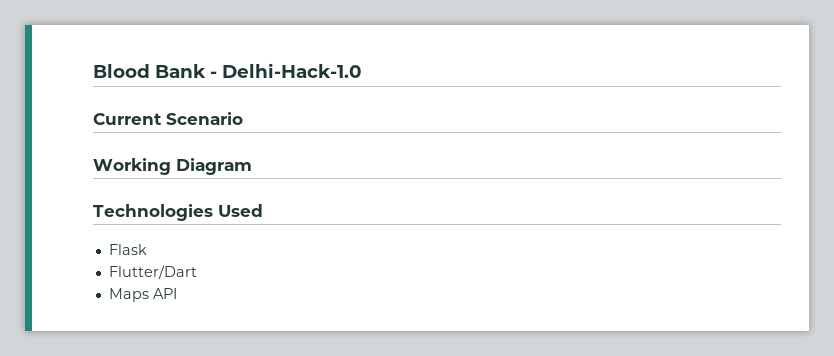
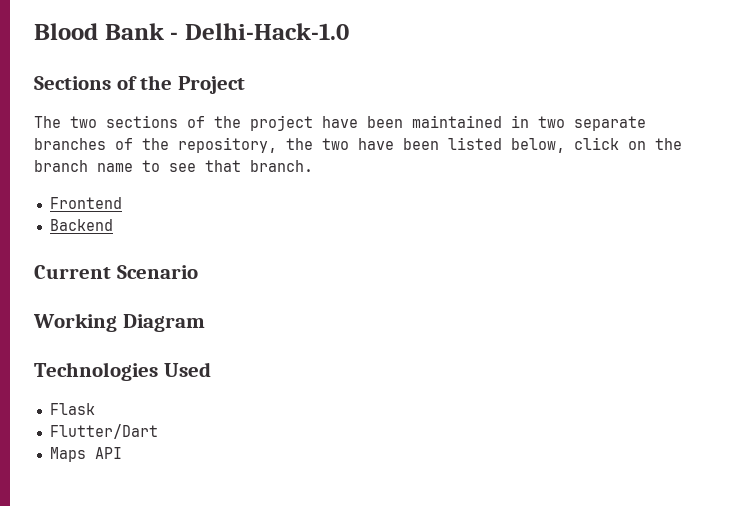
(362, 70) none -> [34,75,246,94] [34,115,646,131] [34,137,682,153] [34,160,313,172] [49,197,122,209] [49,219,113,231] // Sections of the Project // The two sections of the project have been maintained in two separate branches of the repository, the two have been listed below, click on the branch name to see that branch. // Frontend // Backend

